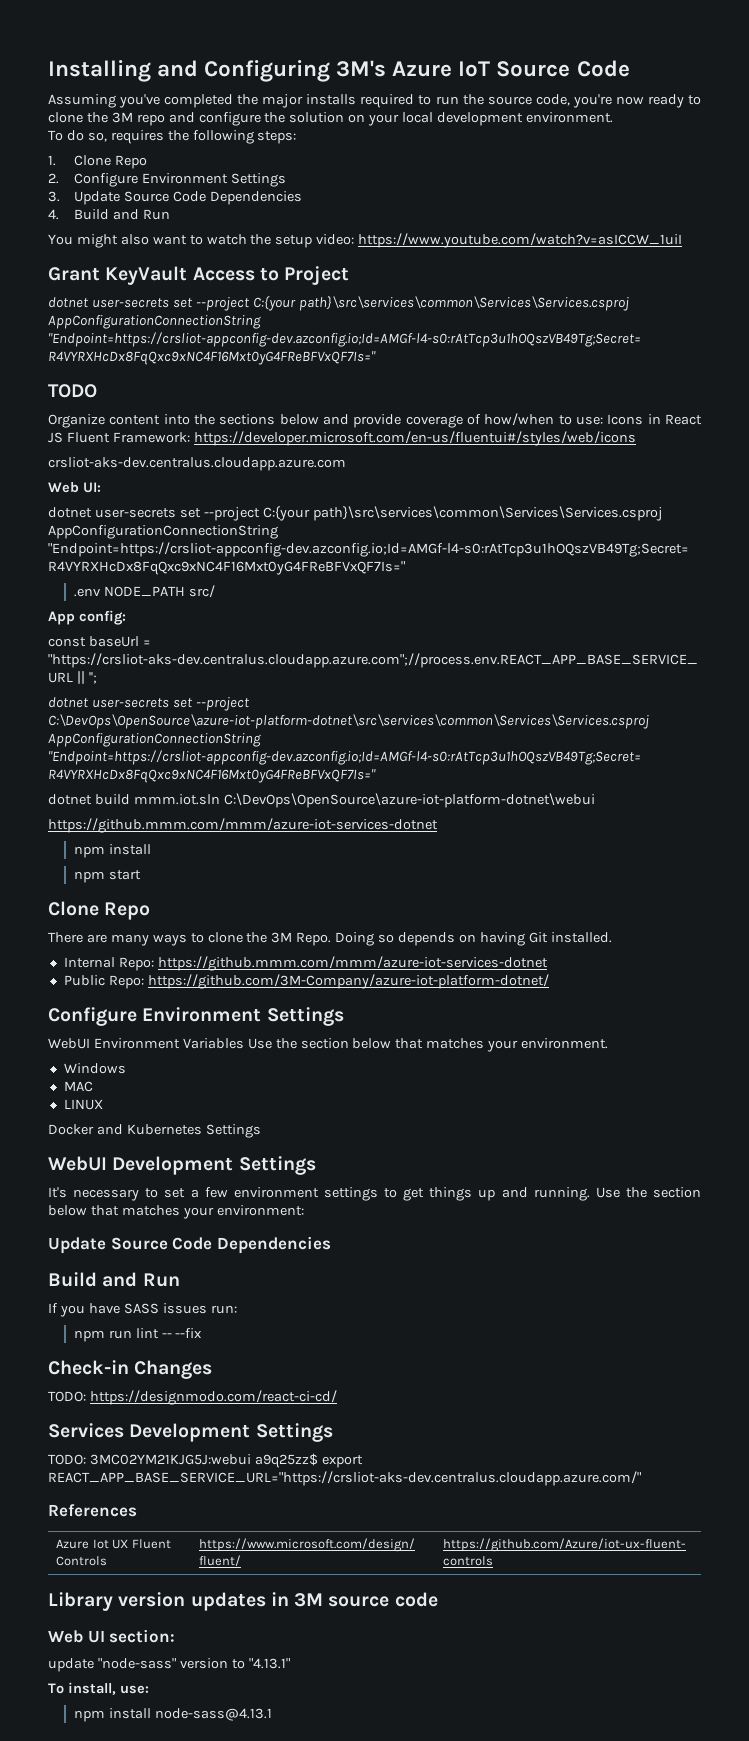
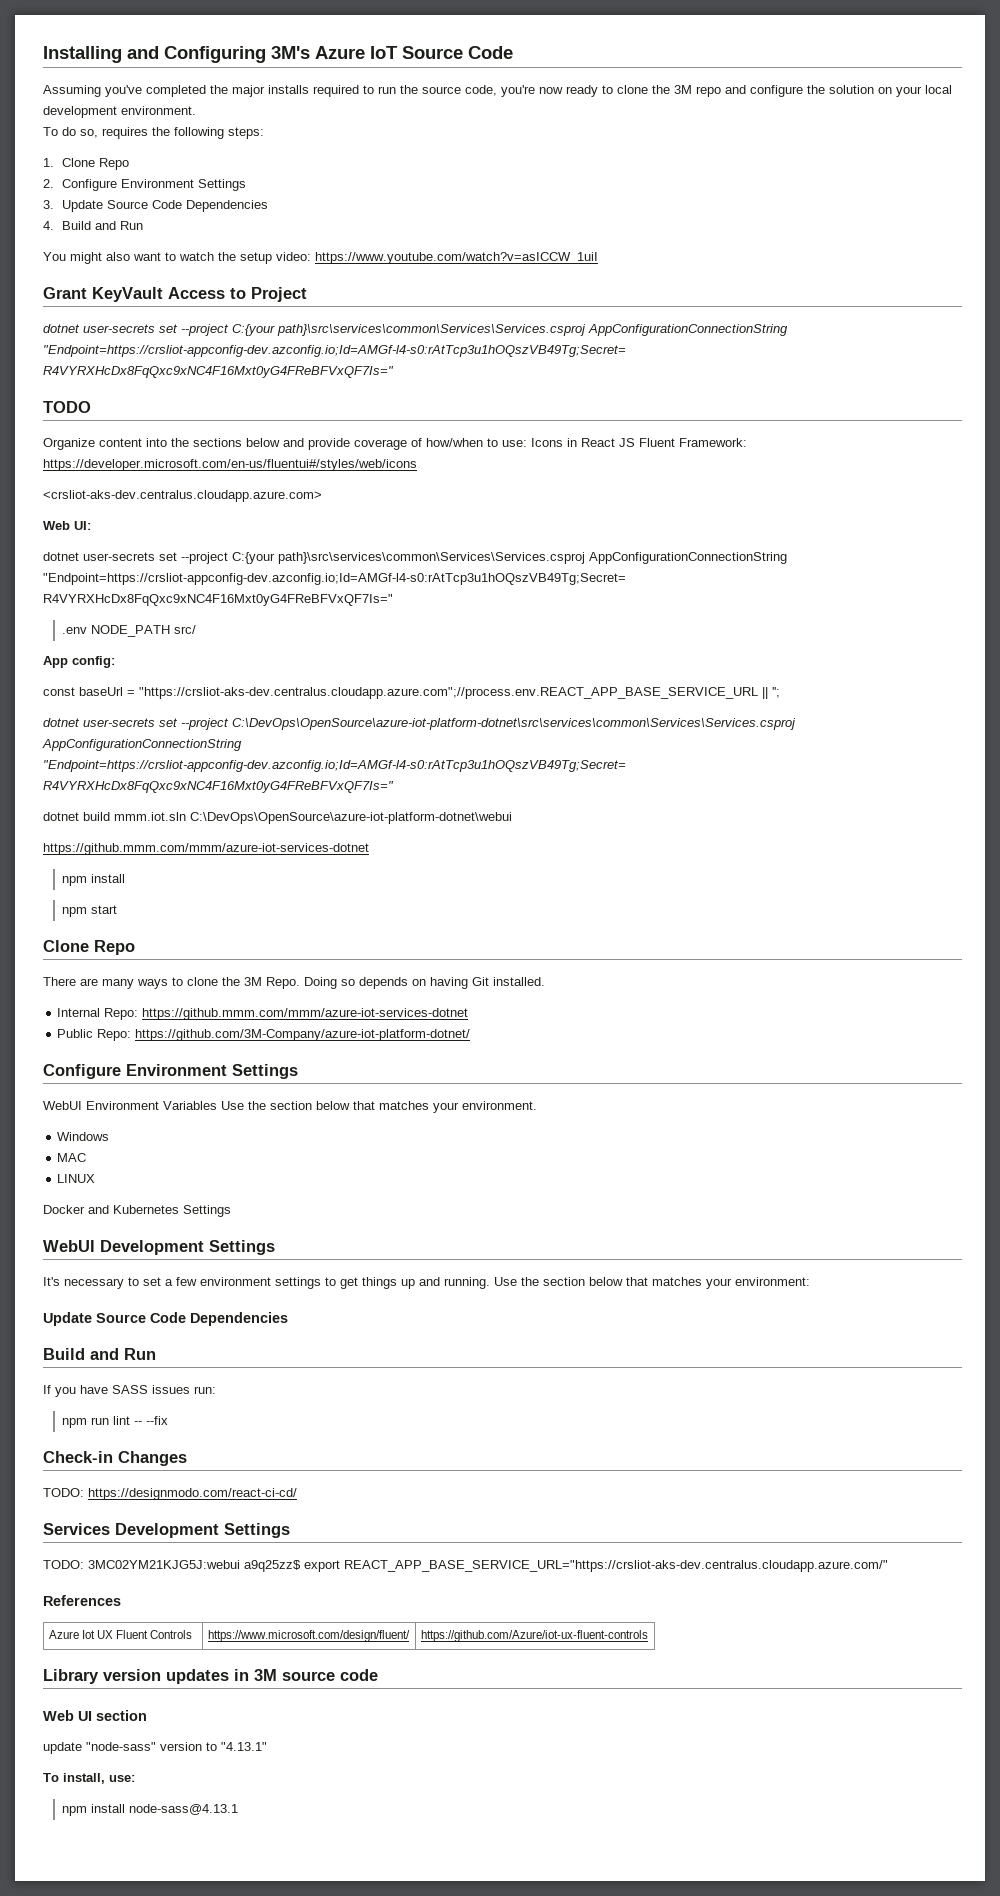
[48,457,346,471] crsliot-aks-dev.centralus.cloudapp.azure.com -> [43,490,322,502] <crsliot-aks-dev.centralus.cloudapp.azure.com>
[109,1629,176,1643] section: -> [96,1710,147,1721] section

